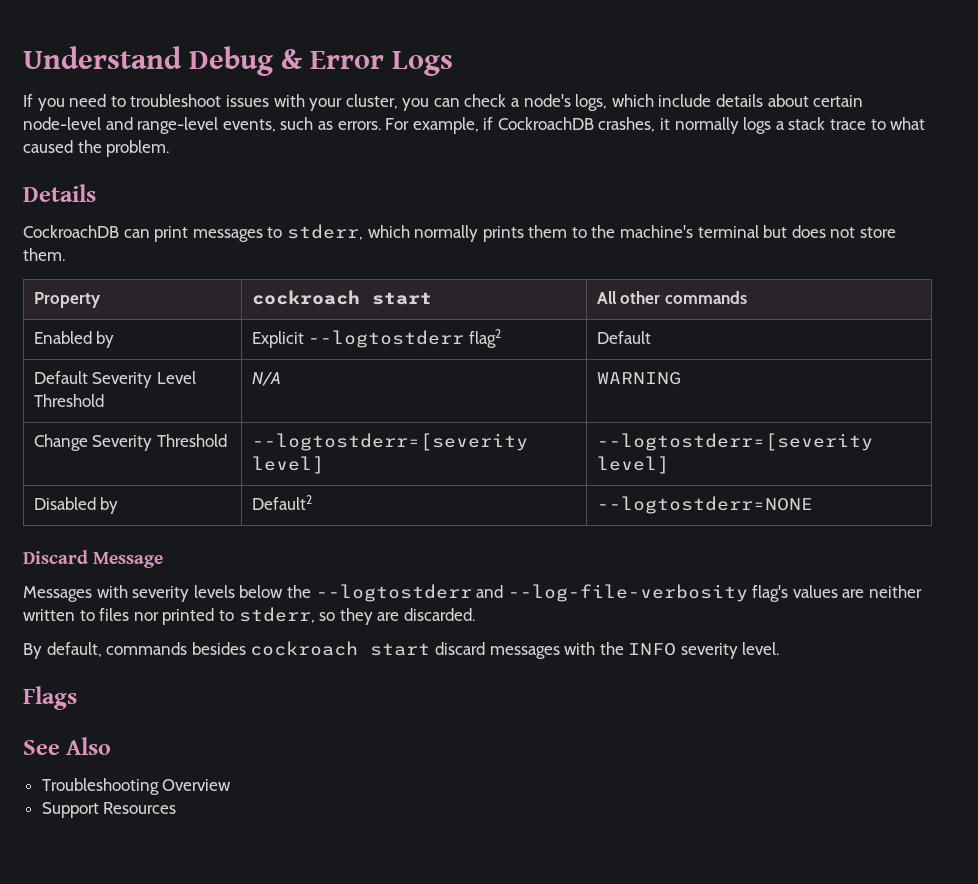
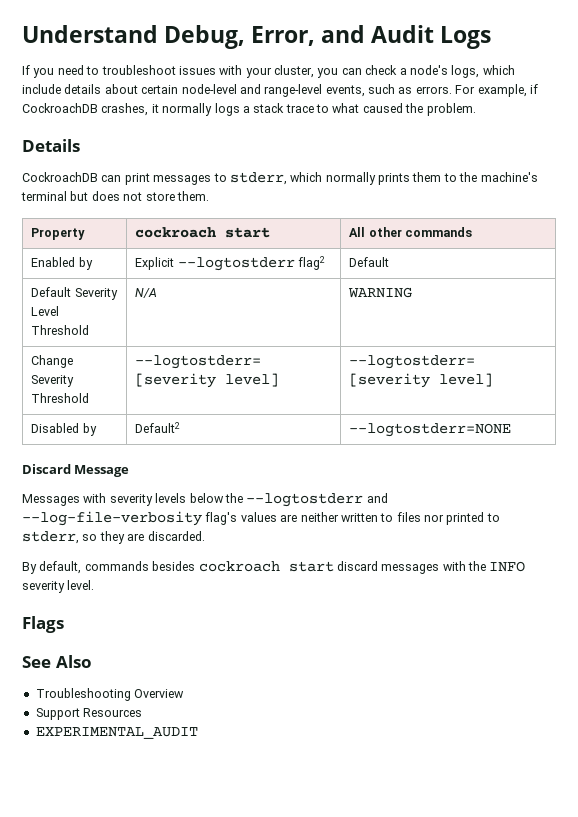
[189,46,385,76] Debug & Error -> [164,25,435,49] Debug, Error, and Audit
(177, 808) none -> [35,727,198,739] // EXPERIMENTAL_AUDIT

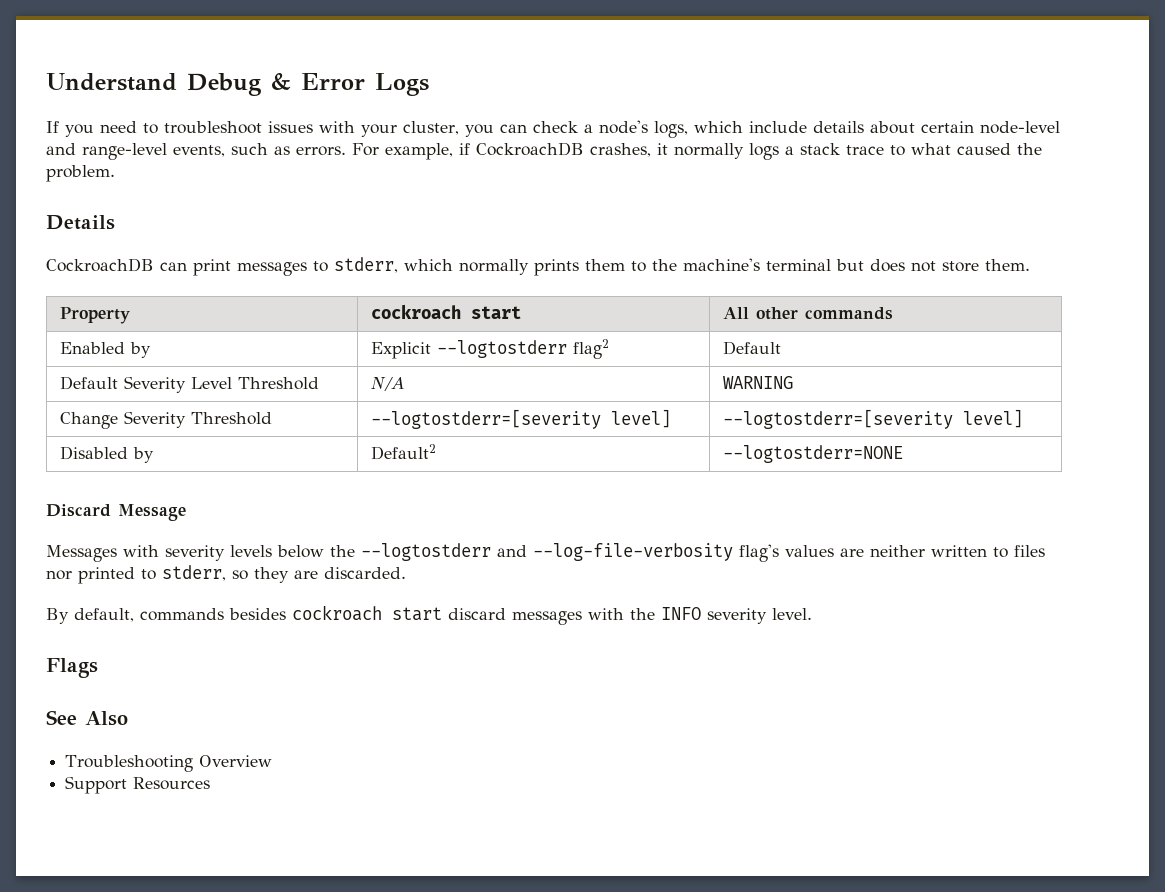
[164,25,435,49] Debug, Error, and Audit -> [187,73,365,96] Debug & Error
[35,727,198,739] // EXPERIMENTAL_AUDIT -> (211, 783) none

